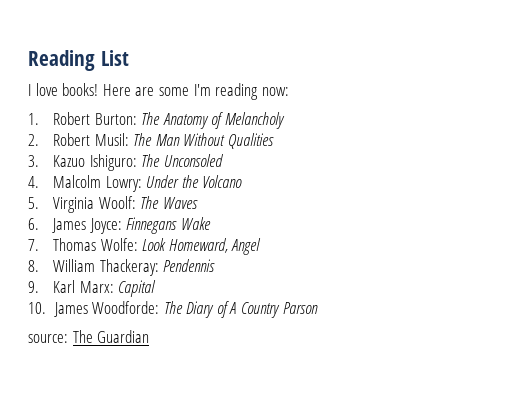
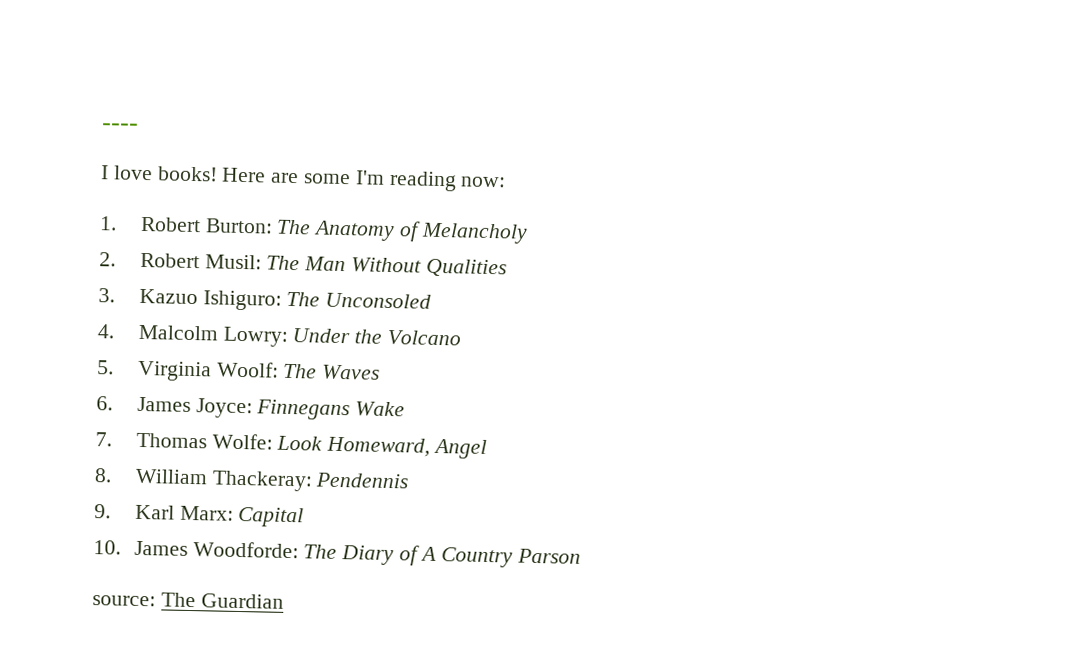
[28,50,129,71] Reading List -> [101,122,139,131] ----

